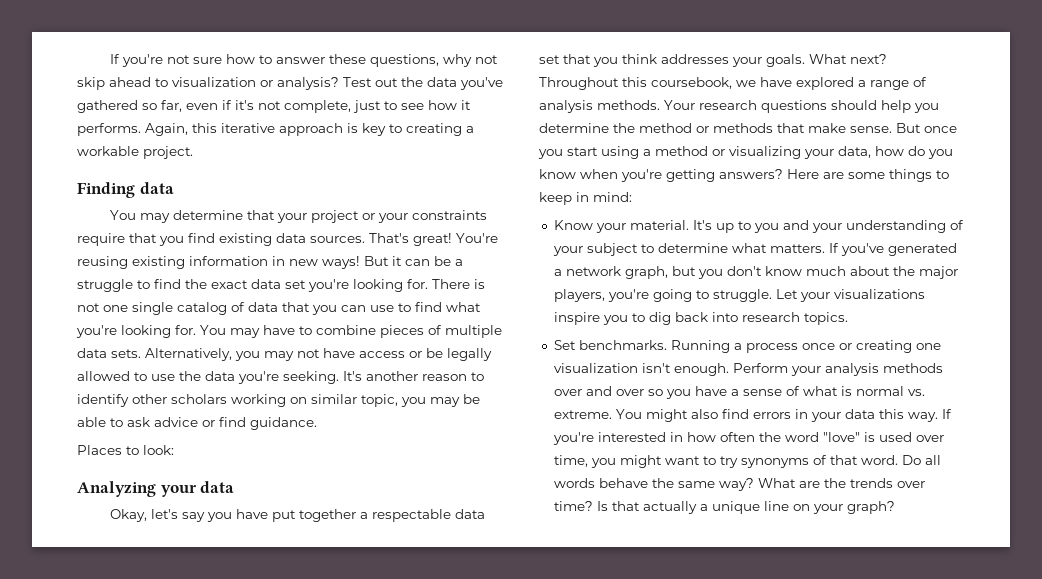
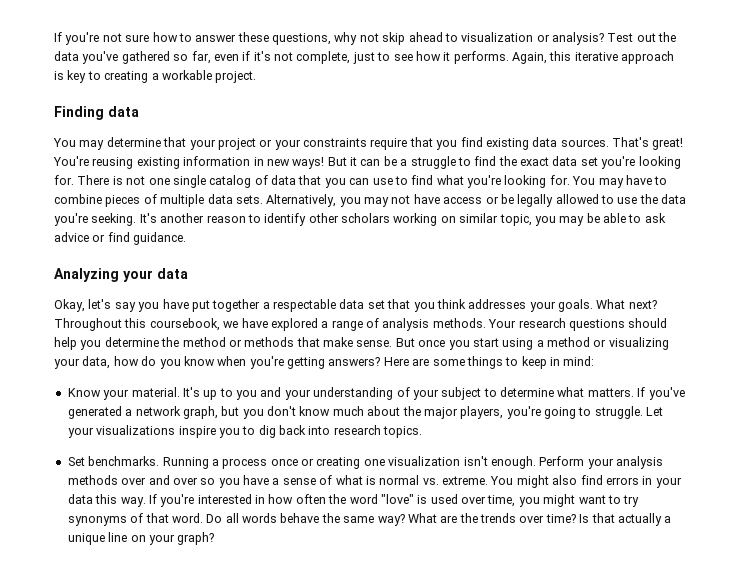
[77,445,174,455] // Places to look: -> (187, 238) none

